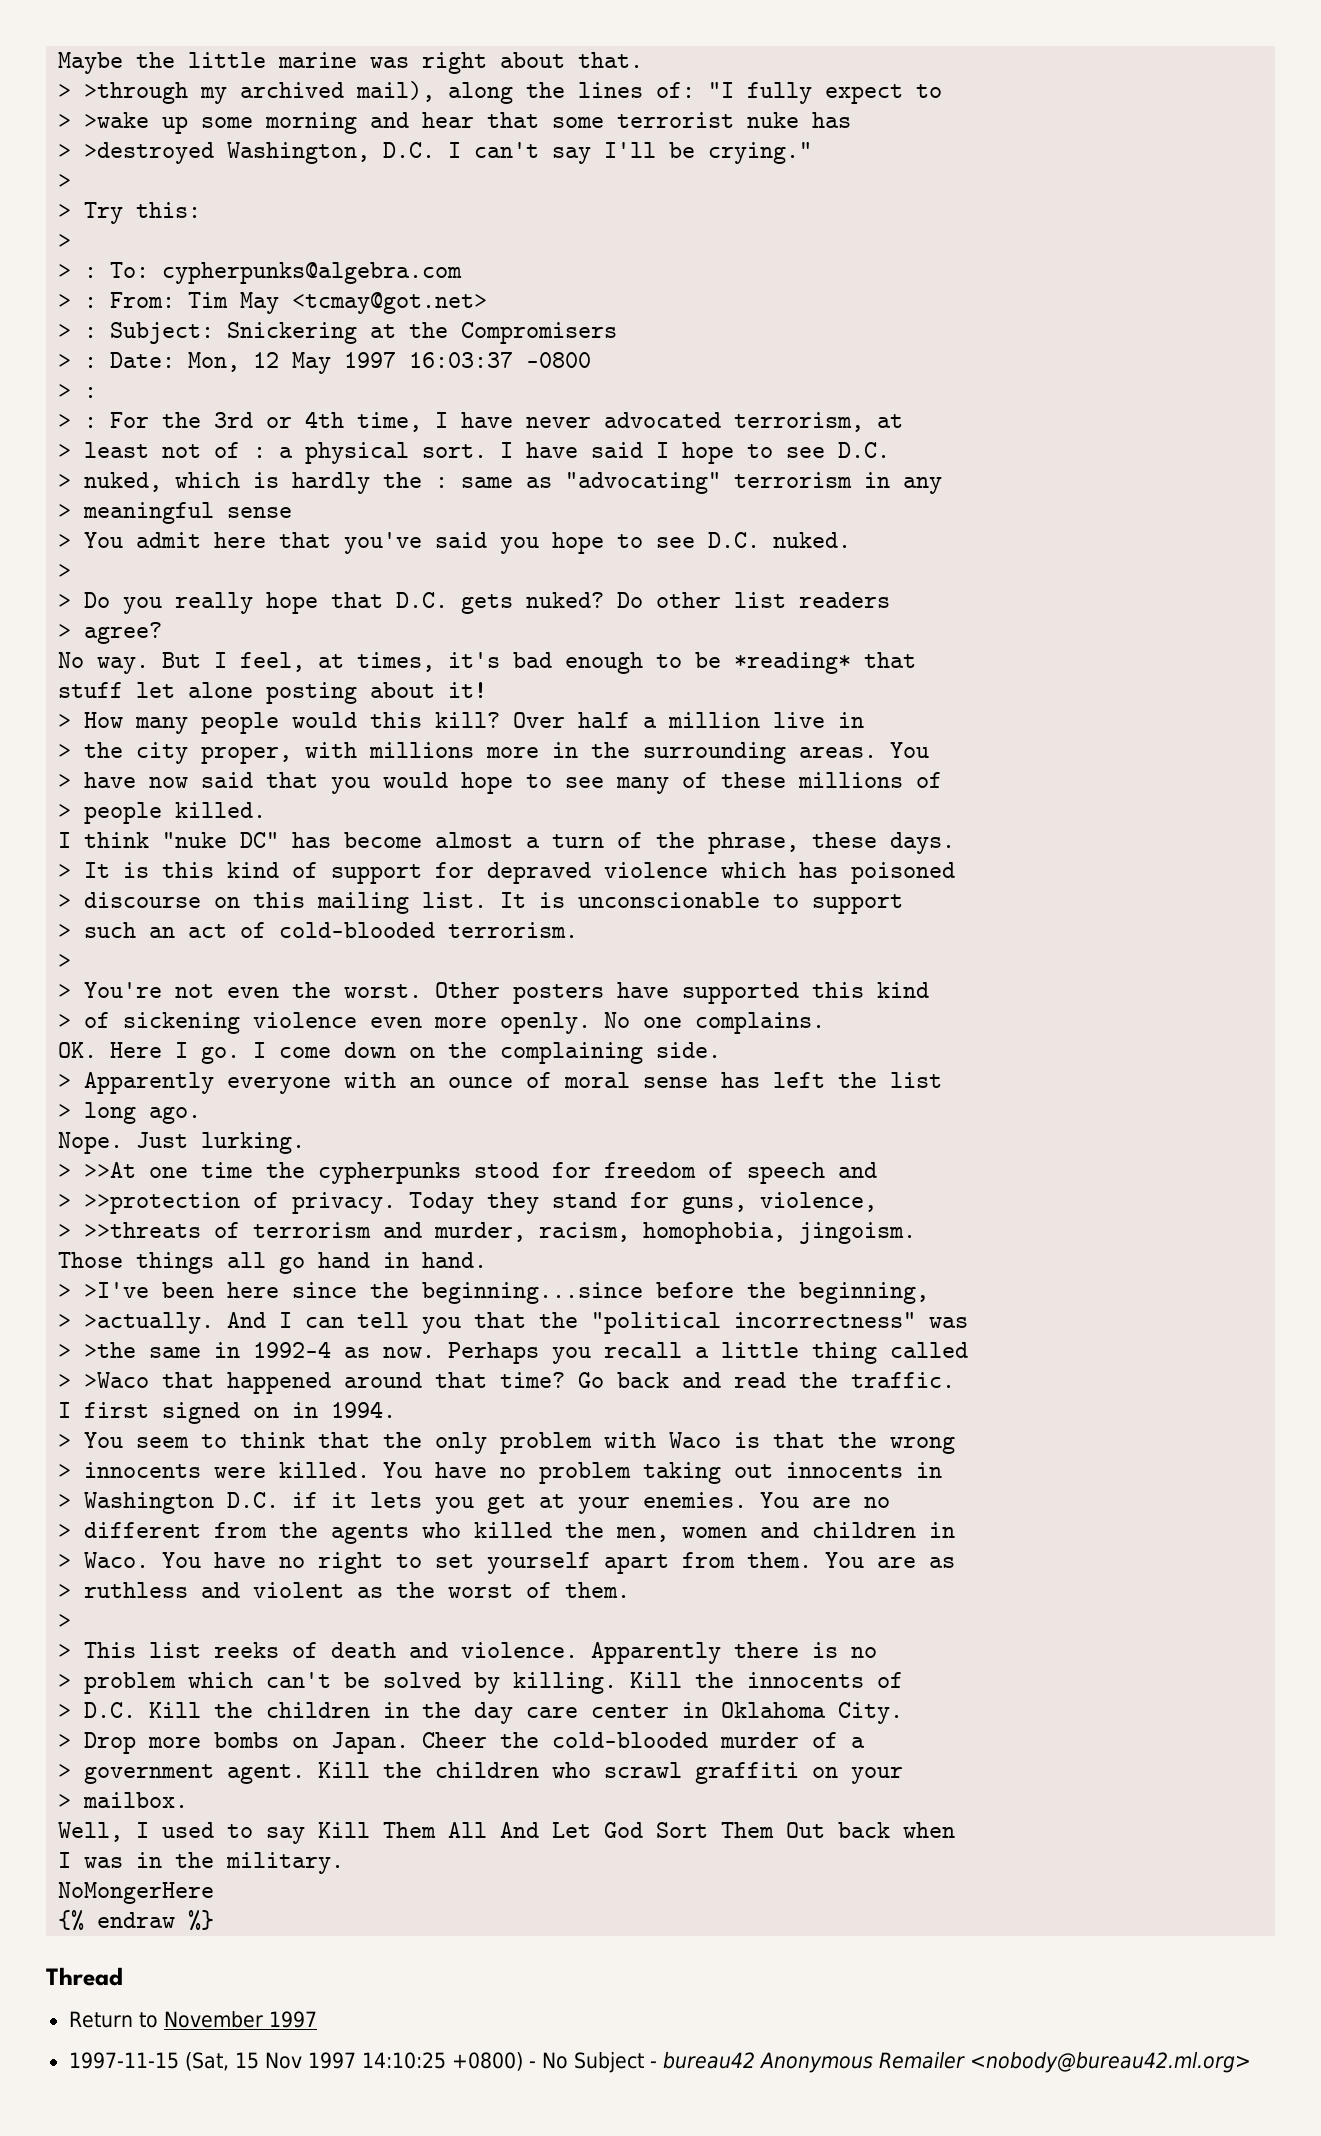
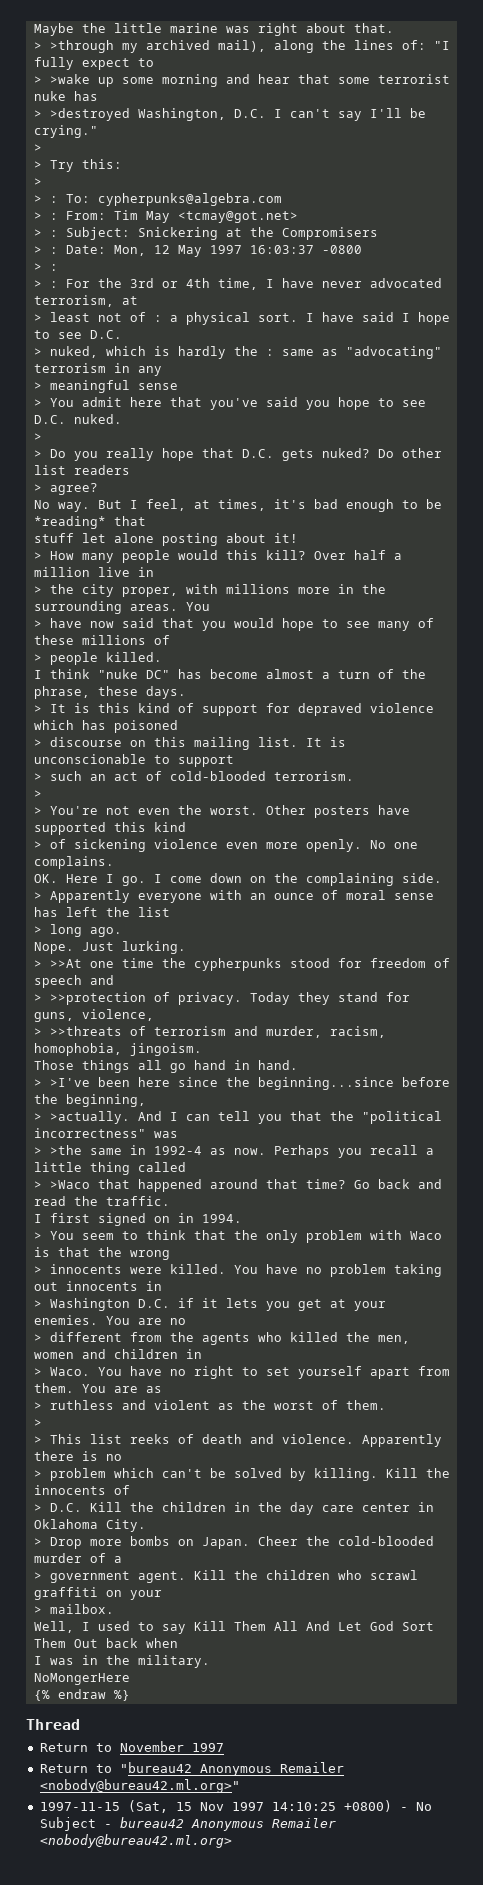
(317, 2019) none -> [39,1762,344,1776] [39,1779,240,1793] // Return to "bureau42 Anonymous Remailer <nobody@bureau42.ml.org>"

